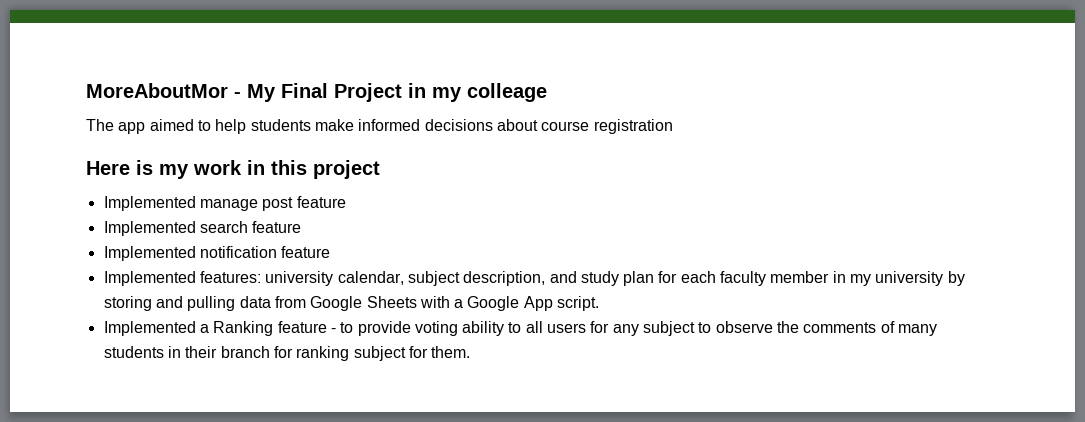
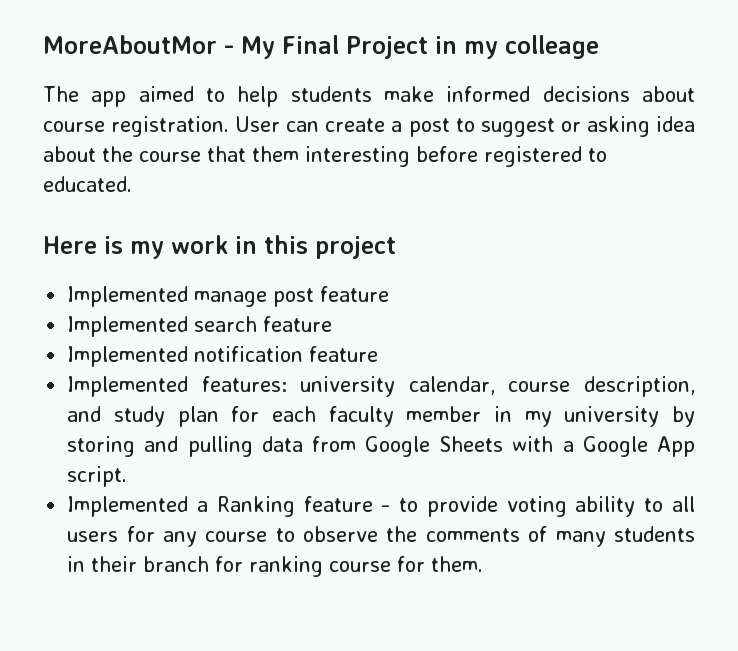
[593,119,673,134] registration -> [111,116,695,137] [43,146,607,167] [43,176,132,192] registration. User can create a post to suggest or asking idea about the course that them interesting before registered to educated.
[407,271,460,286] subject -> [508,381,571,392] course
[643,321,696,336] subject -> [205,531,268,542] course
[353,346,406,361] subject -> [329,561,392,572] course

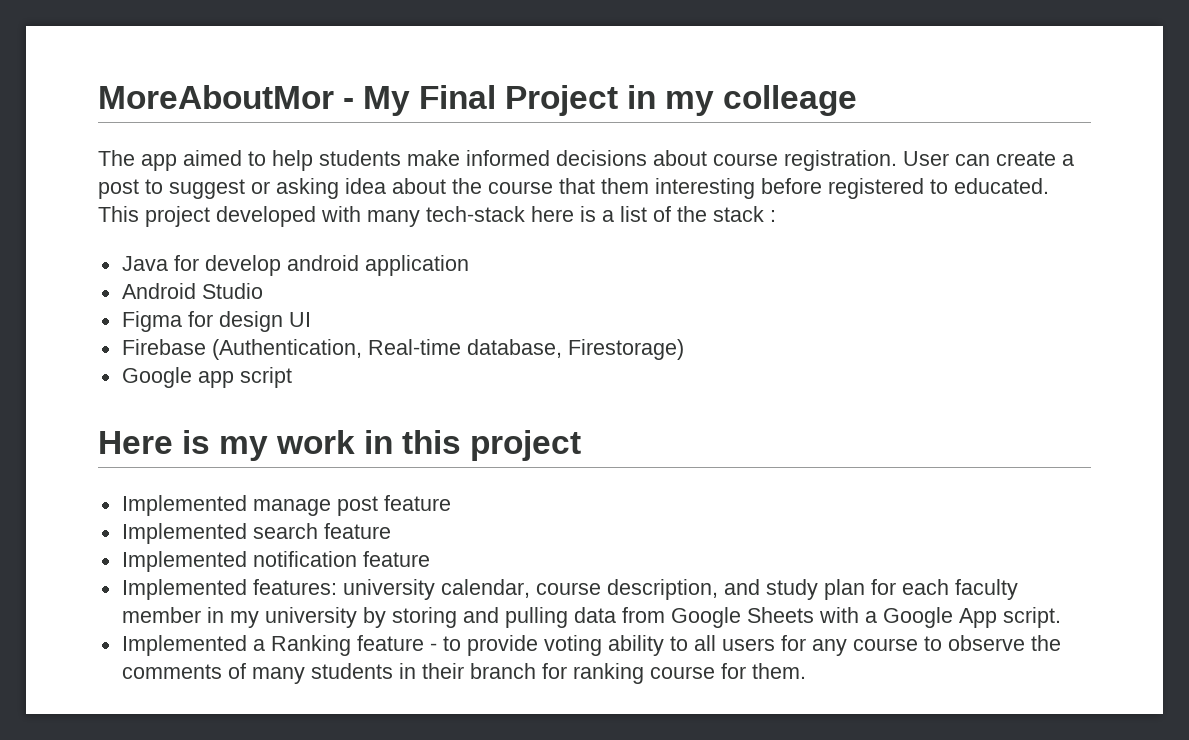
(132, 184) none -> [98,206,776,227] [121,255,469,276] [121,283,263,299] [121,311,311,332] [121,339,684,360] [121,367,292,388] This project developed with many tech-stack here is a list of the stack : // Java for develop android application // Android Studio // Figma for design UI // Firebase (Authentication, Real-time database, Firestorage) // Google app script

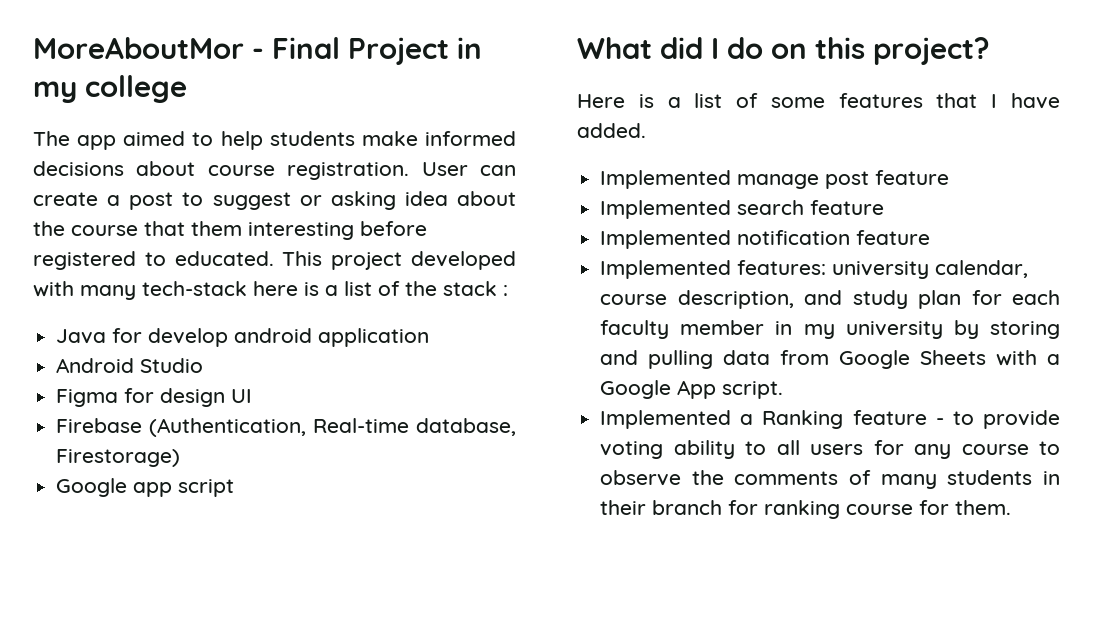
[363,86,411,116] My -> (264, 53) none
[723,85,858,116] colleage -> [85,75,187,103] college
[98,430,582,461] Here is my work in this project -> [577,37,990,65] [577,93,1060,109] [577,123,646,138] What did I do on this project? // Here is a list of some features that I have added.

